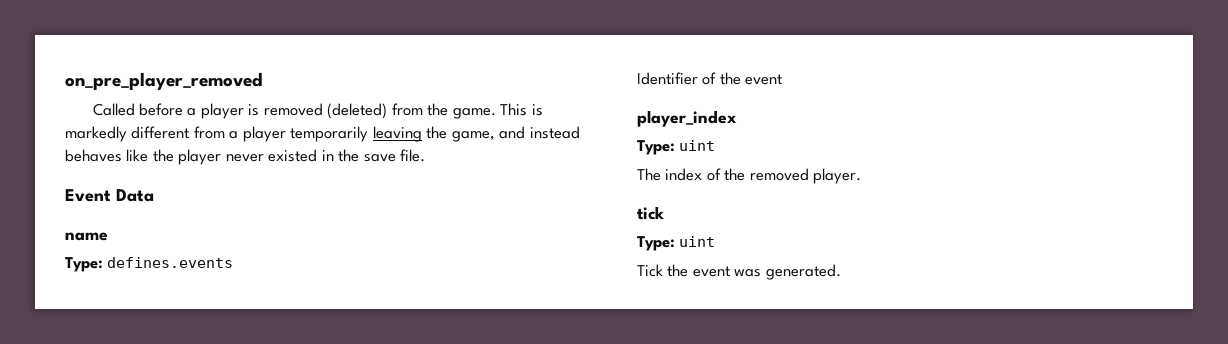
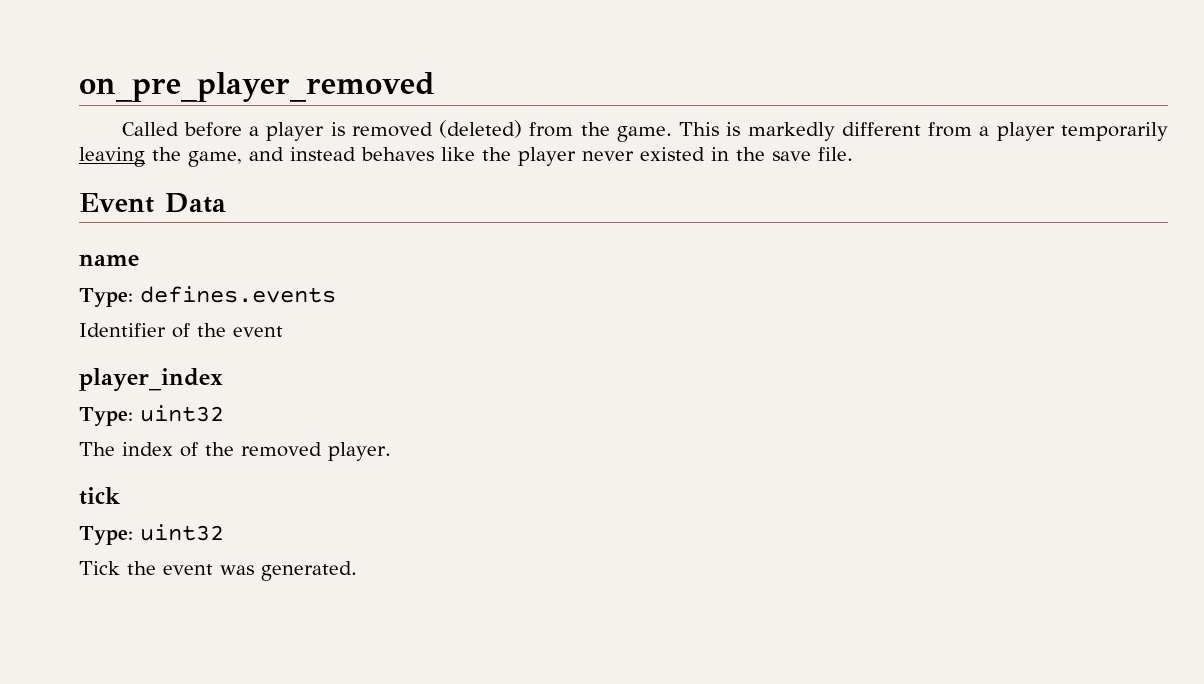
[679,140,716,151] uint -> [139,405,224,422] uint32
[679,236,716,247] uint -> [139,524,224,541] uint32

